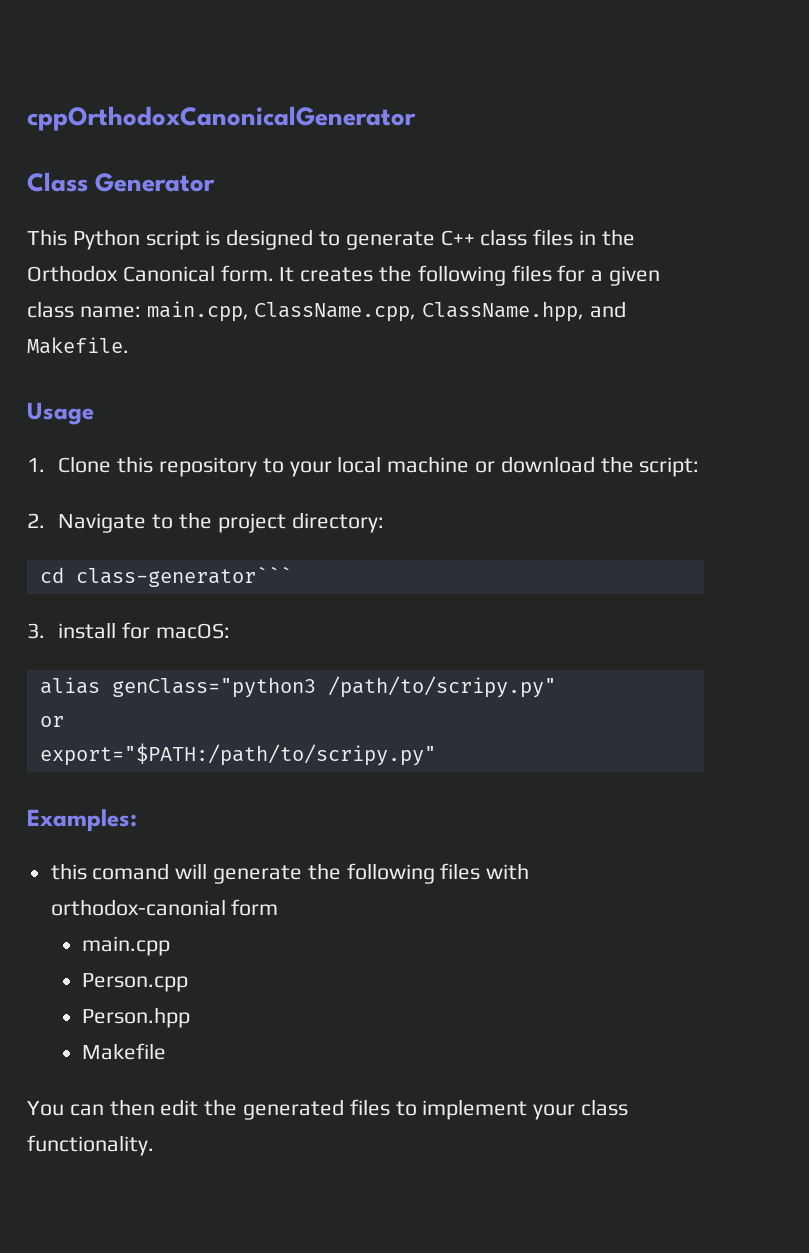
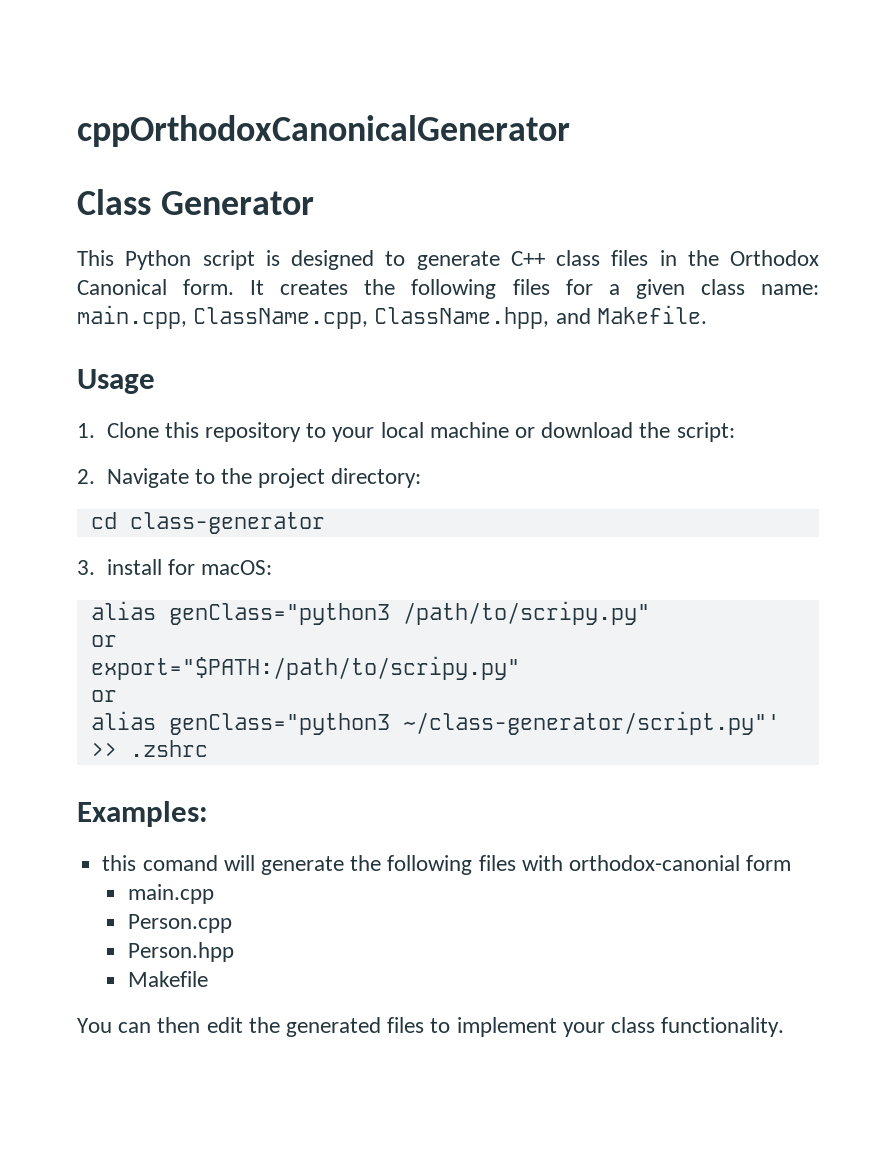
[75,566,292,587] class-generator``` -> [129,512,325,534] class-generator
(436, 754) none -> [90,690,117,702] [90,711,780,735] [90,740,208,757] // or // alias genClass="python3 ~/class-generator/script.py"' >> .zshrc

